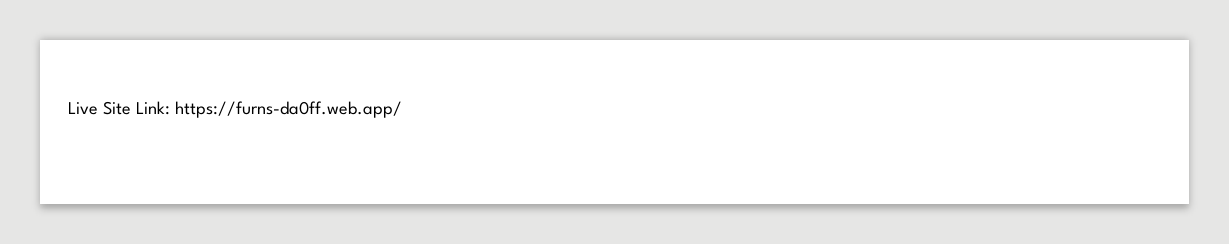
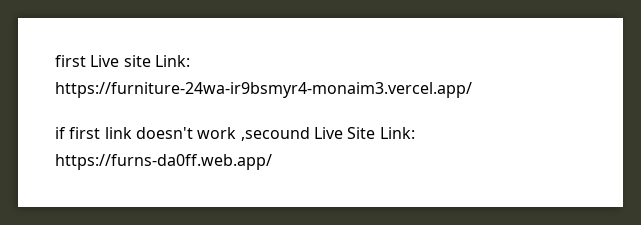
(68, 108) none -> [55,55,190,67] [55,82,472,98] [55,127,310,141] first Live site Link: https://furniture-24wa-ir9bsmyr4-monaim3.vercel.app/ // if first link doesn't work ,secound

